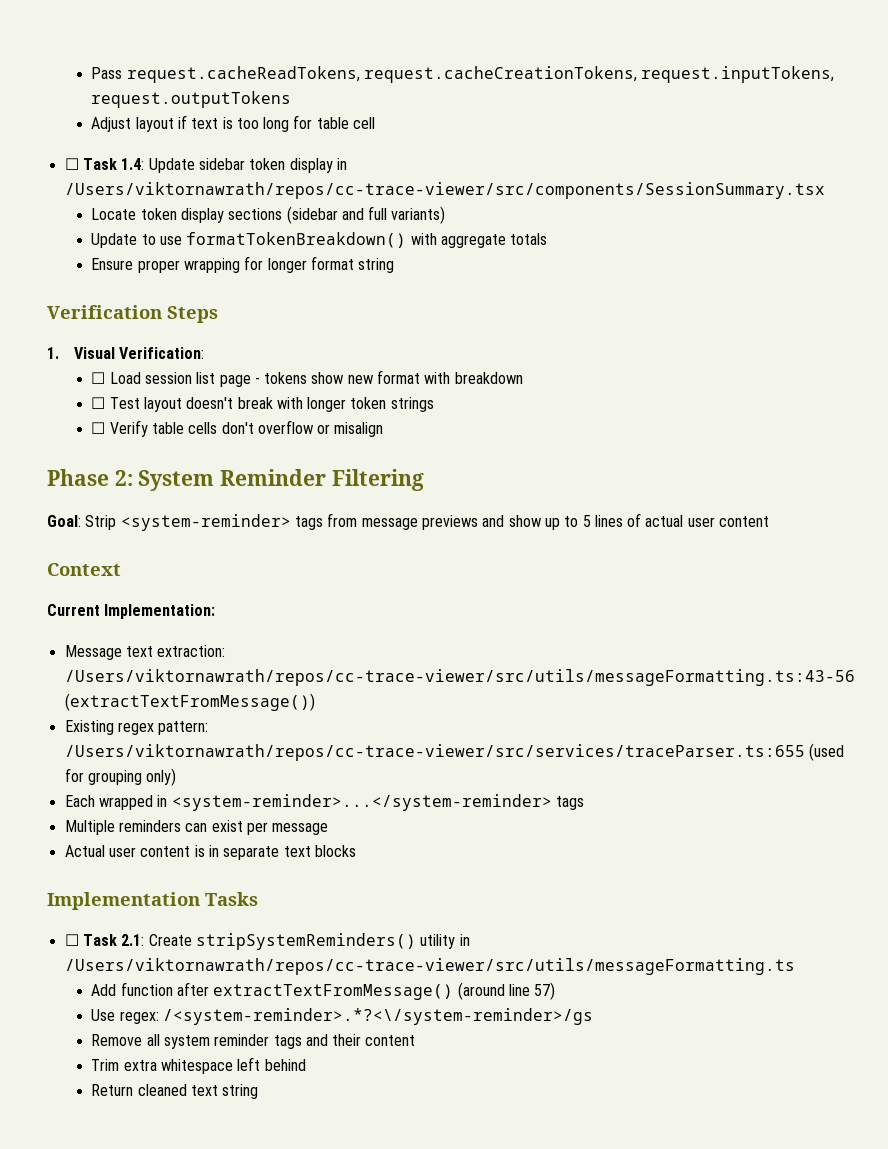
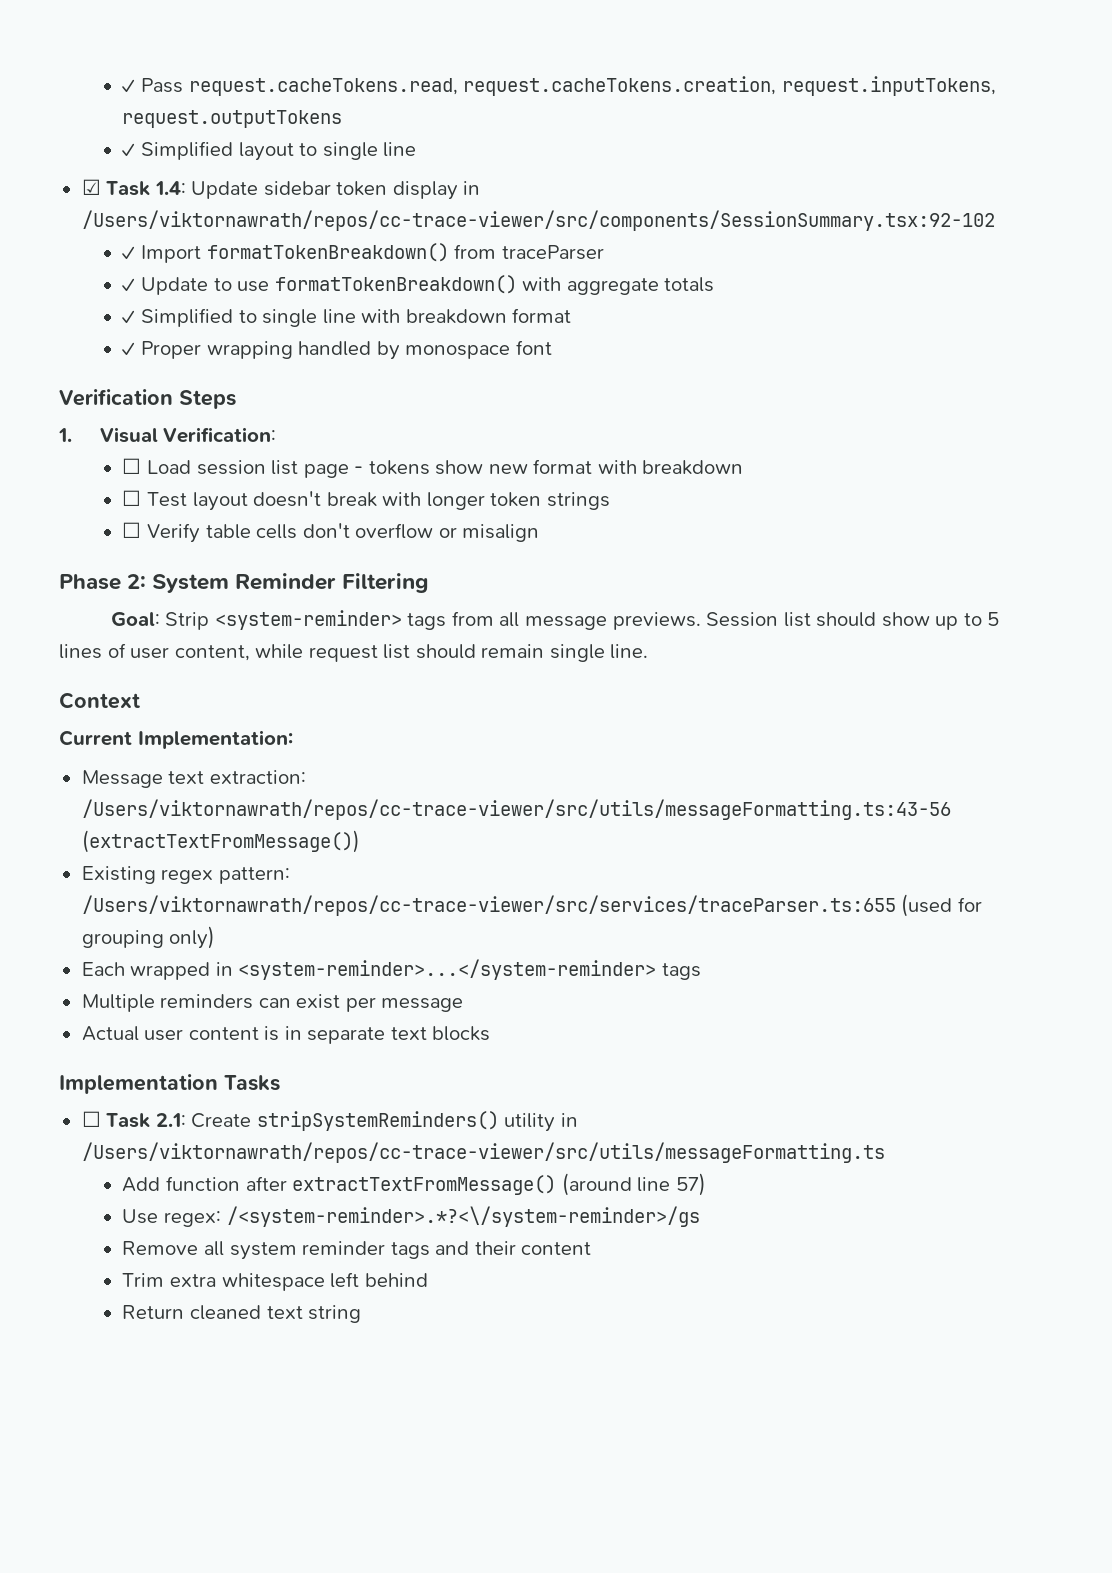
[91,66,835,83] [91,91,292,108] [91,115,376,132] [64,158,79,170] Pass request.cacheReadTokens, request.cacheCreationTokens, request.inputTokens, request.outputTokens // Adjust layout if text is too long for table cell // ☐ -> [122,76,996,96] [122,110,343,128] [122,141,417,161] [81,179,101,195] ✓ Pass request.cacheTokens.read, request.cacheTokens.creation, request.inputTokens, request.outputTokens // ✓ Simplified layout to single line // ☑
[64,182,825,199] [91,206,446,224] /Users/viktornawrath/repos/cc-trace-viewer/src/components/SessionSummary.tsx // Locate token display sections (sidebar and full variants) // -> [81,210,995,231] [122,243,604,263] [122,278,136,292] /Users/viktornawrath/repos/cc-trace-viewer/src/components/SessionSummary.tsx:92-102 // ✓ Import formatTokenBreakdown() from traceParser // ✓
[91,256,395,273] Ensure proper wrapping for longer format string -> [122,308,572,327] [122,340,552,360] ✓ Simplified to single line with breakdown format // ✓ Proper wrapping handled by monospace font
[361,515,505,530] message previews and -> [499,612,877,630] all message previews. Session list should
[645,515,770,527] actual user content -> [130,644,649,662] user content, while request list should remain single line.

